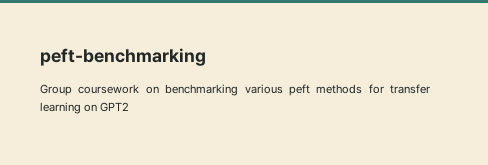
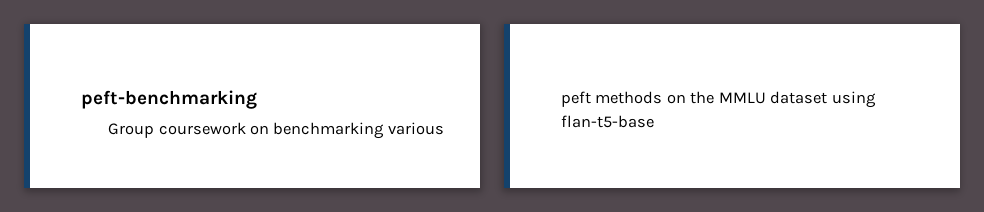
[368,84,430,94] [40,102,130,114] for transfer learning on GPT2 -> [666,91,876,108] [561,115,654,128] on the MMLU dataset using flan-t5-base

